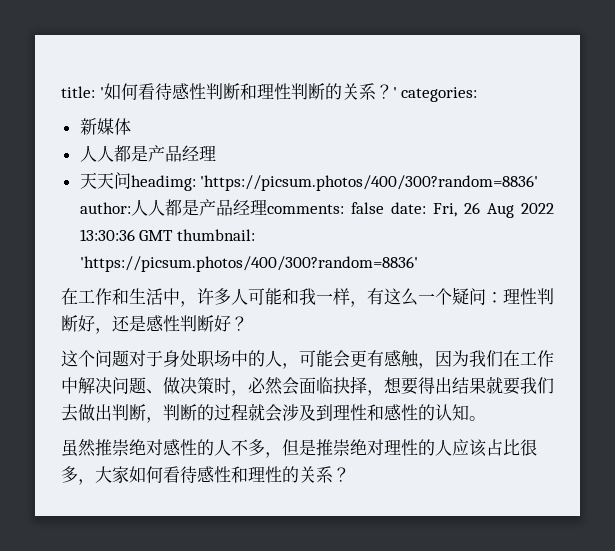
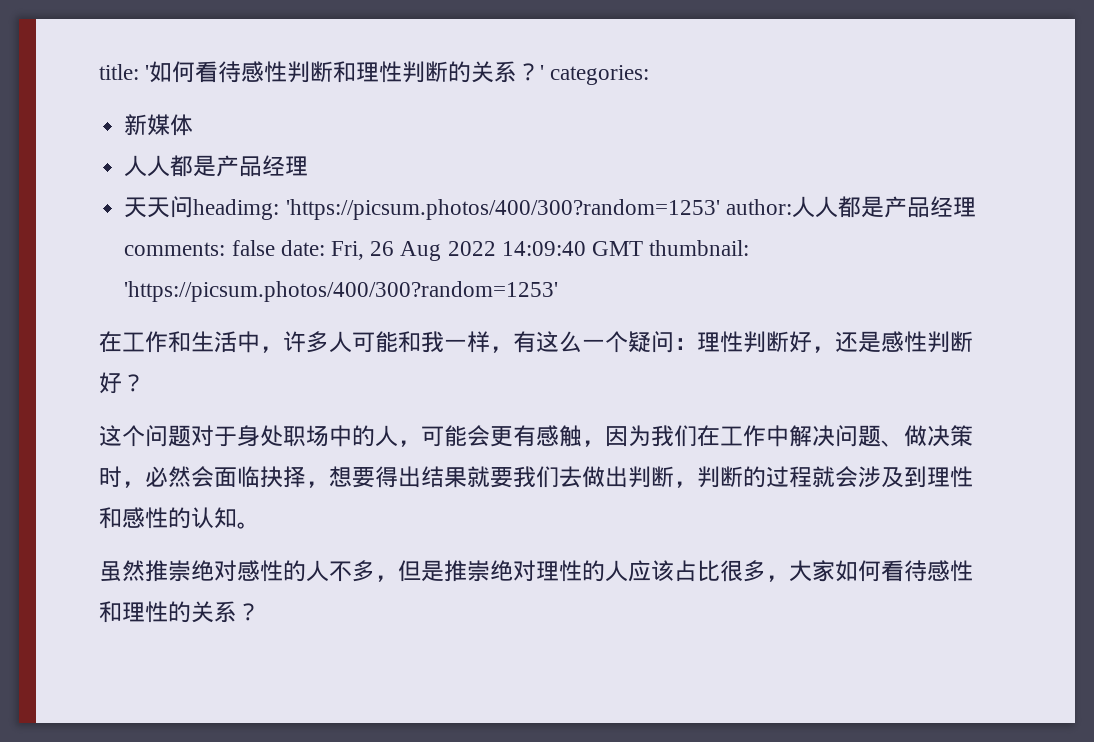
[200,175,539,191] 'https://picsum.photos/400/300?random=8836' -> [285,199,720,220] 'https://picsum.photos/400/300?random=1253'
[79,229,135,241] 13:30:36 -> [501,241,586,256] 14:09:40
[79,256,418,272] 'https://picsum.photos/400/300?random=8836' -> [124,281,559,302] 'https://picsum.photos/400/300?random=1253'

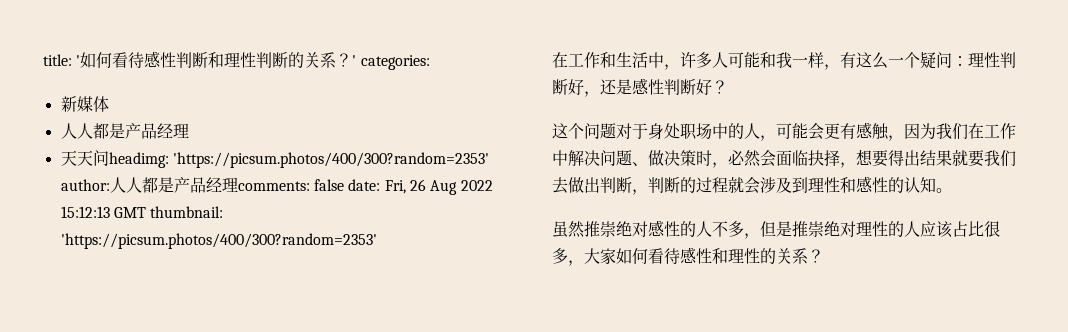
[285,199,720,220] 'https://picsum.photos/400/300?random=1253' -> [172,152,489,168] 'https://picsum.photos/400/300?random=2353'
[501,241,586,256] 14:09:40 -> [60,206,110,218] 15:12:13
[124,281,559,302] 'https://picsum.photos/400/300?random=1253' -> [60,233,377,249] 'https://picsum.photos/400/300?random=2353'

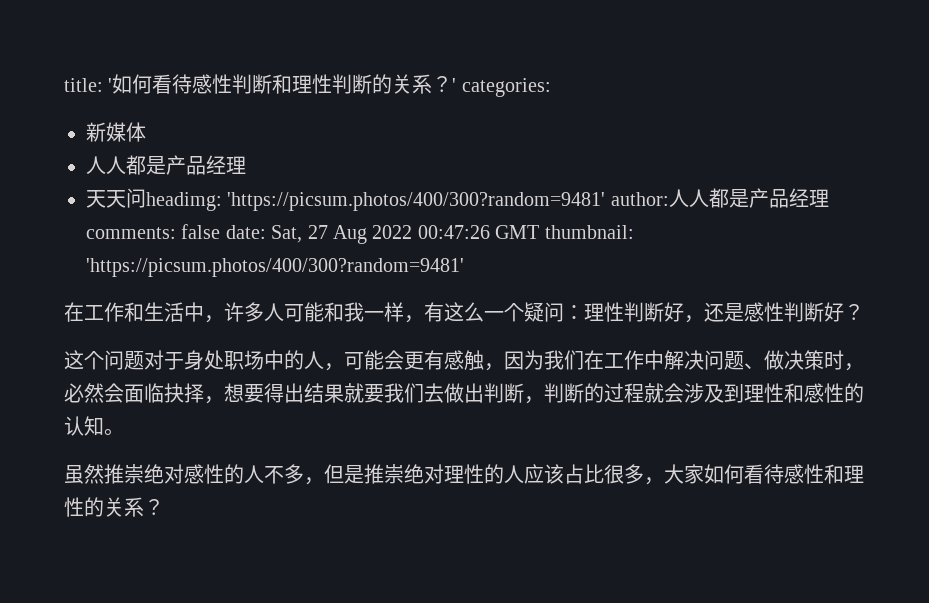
[172,152,489,168] 'https://picsum.photos/400/300?random=2353' -> [227,192,606,211] 'https://picsum.photos/400/300?random=9481'
[384,179,426,194] Fri, 26 -> [271,225,328,243] Sat, 27
[60,206,110,218] 15:12:13 -> [417,225,490,239] 00:47:26
[60,233,377,249] 'https://picsum.photos/400/300?random=2353' -> [86,258,464,277] 'https://picsum.photos/400/300?random=9481'

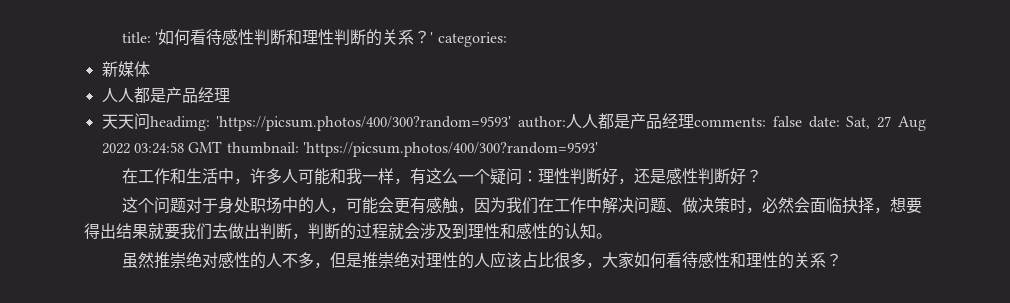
[227,192,606,211] 'https://picsum.photos/400/300?random=9481' -> [216,116,512,131] 'https://picsum.photos/400/300?random=9593'
[417,225,490,239] 00:47:26 -> [133,142,184,154] 03:24:58
[86,258,464,277] 'https://picsum.photos/400/300?random=9481' -> [302,142,598,157] 'https://picsum.photos/400/300?random=9593'

